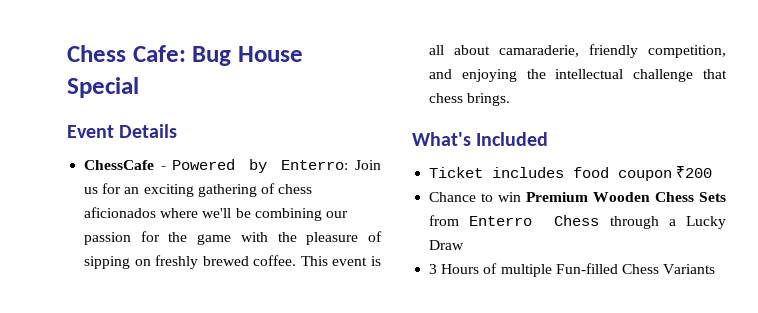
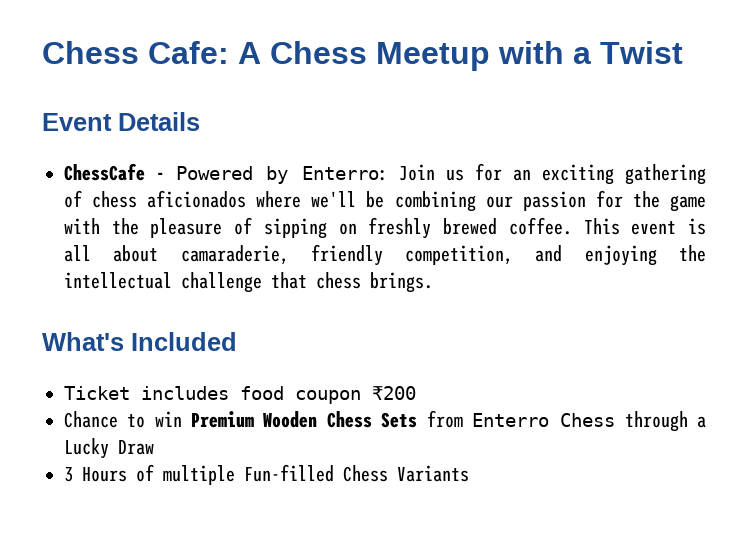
[192,46,303,66] [67,77,139,98] Bug House Special -> [238,41,683,71] A Chess Meetup with a Twist

